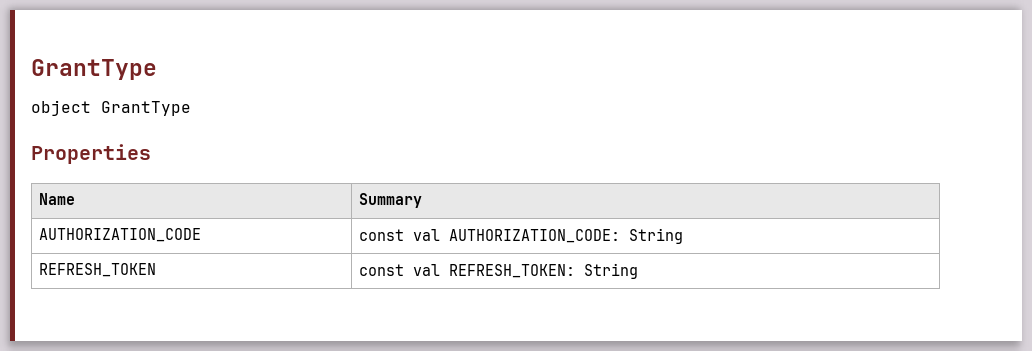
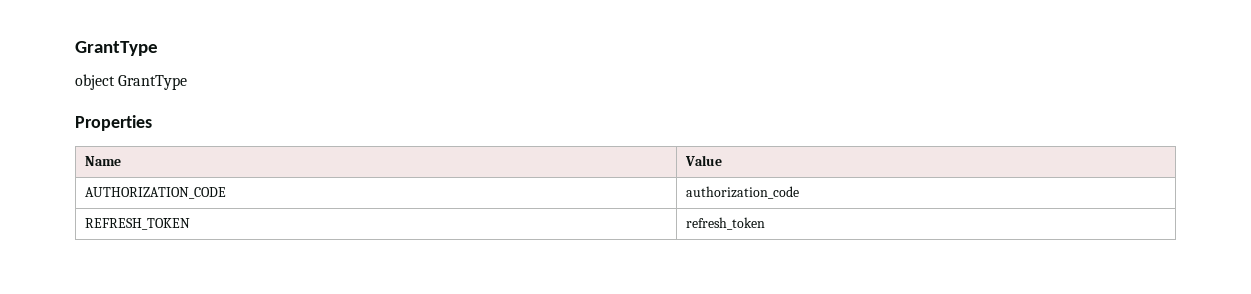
[359,193,423,208] Summary -> [685,155,723,166] Value
[359,228,684,244] [39,263,157,277] [359,263,639,279] const val AUTHORIZATION_CODE: String // REFRESH_TOKEN | const val REFRESH_TOKEN: String -> [686,186,800,199] [85,218,191,230] [686,217,766,230] authorization_code // REFRESH_TOKEN | refresh_token

